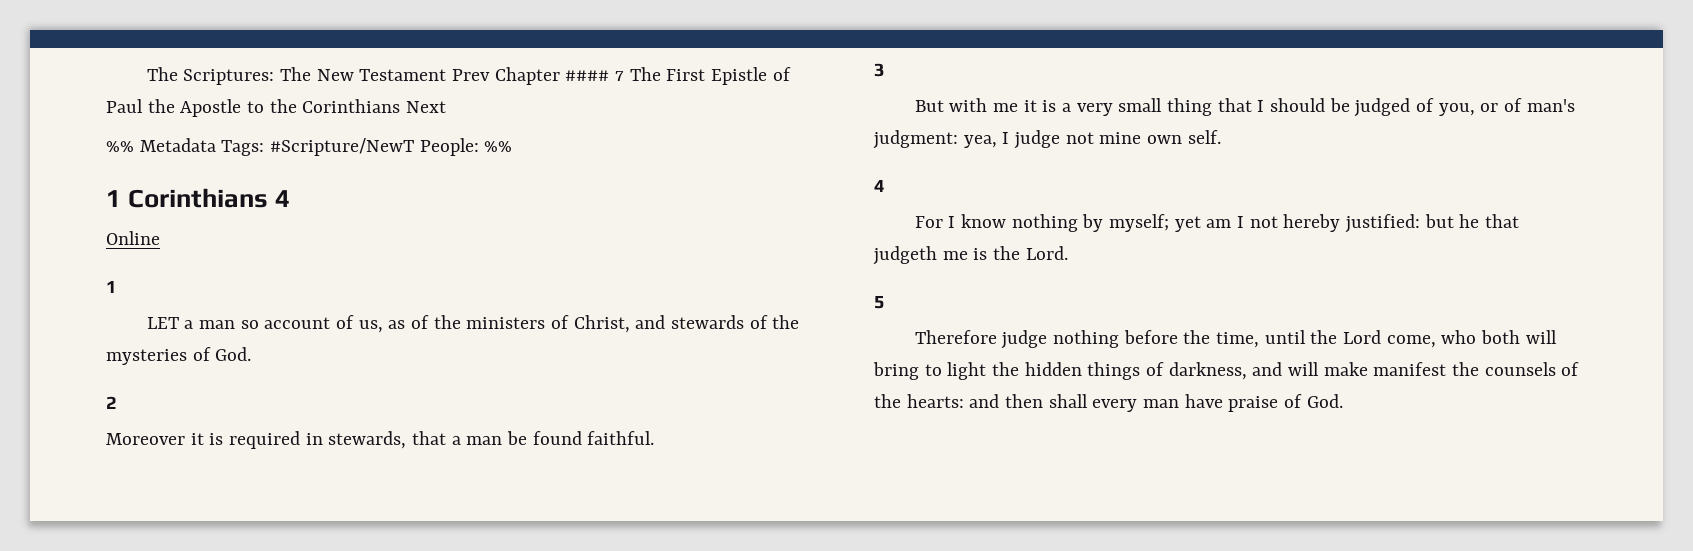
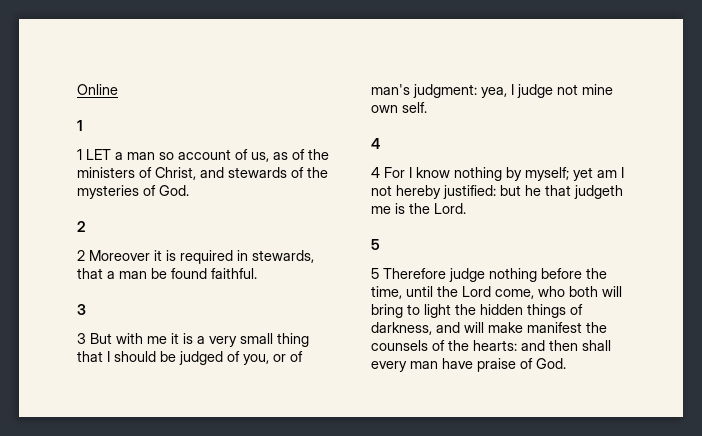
[146,67,791,85] [106,99,447,117] [106,138,513,156] [106,188,291,208] The Scriptures: The New Testament Prev Chapter #### 7 The First Epistle of Paul the Apostle to the Corinthians Next // %% Metadata Tags: #Scripture/NewT People: %% // 1 Corinthians 4 // -> (77, 89) none
(117, 287) none -> [77,149,82,160] 1
(117, 402) none -> [77,250,85,261] 2
(885, 70) none -> [77,333,86,344] 3
(885, 186) none -> [371,167,380,178] 4
(885, 302) none -> [371,268,379,279] 5

